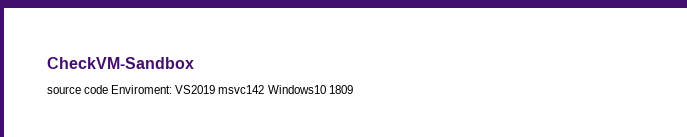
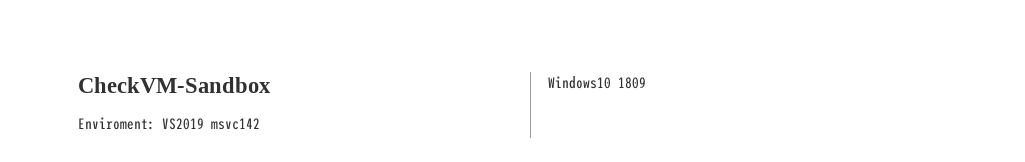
[47,85,109,94] source code -> (271, 85) none
(265, 89) none -> (260, 124) //

